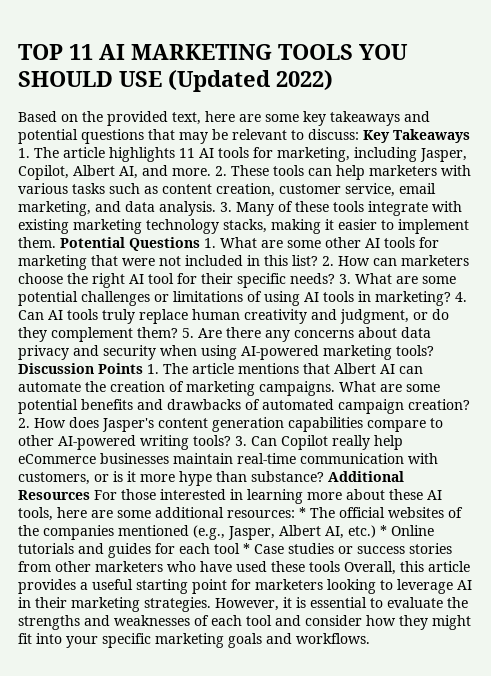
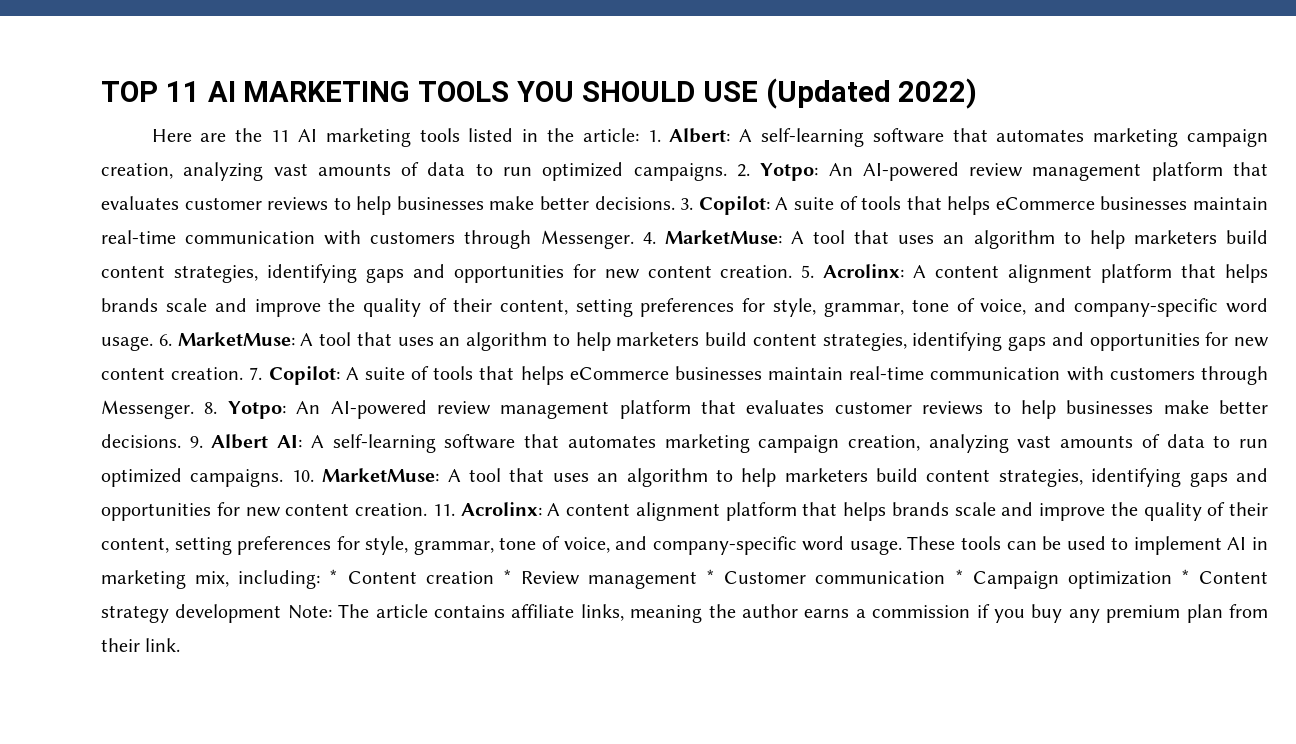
[18,111,430,126] [18,129,470,144] [18,147,467,162] [18,165,471,180] [18,183,436,197] [18,201,462,216] [18,219,469,234] [18,237,439,251] [18,255,469,270] [18,273,456,288] [18,291,467,306] [18,309,449,324] [18,327,431,342] [18,345,434,360] [18,363,423,374] [18,381,440,396] [18,399,470,414] [18,417,443,432] [18,435,403,450] [18,453,438,464] [18,471,404,486] [18,489,442,504] [18,507,463,521] [18,525,434,540] [18,543,452,558] [18,561,470,575] [18,579,472,594] [18,597,468,612] [18,615,471,630] [18,633,370,648] Based on the provided text, here are some key takeaways and potential questions that may be relevant to discuss: Key Takeaways 1. The article highlights 11 AI tools for marketing, including Jasper, Copilot, Albert AI, and more. 2. These tools can help marketers with various tasks such as content creation, customer service, email marketing, and data analysis. 3. Many of these tools integrate with existing marketing technology stacks, making it easier to implement them. Potential Questions 1. What are some other AI tools for marketing that were not included in this list? 2. How can marketers choose the right AI tool for their specific needs? 3. What are some potential challenges or limitations of using AI tools in marketing? 4. Can AI tools truly replace human creativity and judgment, or do they complement them? 5. Are there any concerns about data privacy and security when using AI-powered marketing tools? Discussion Points 1. The article mentions that Albert AI can automate the creation of marketing campaigns. What are some potential benefits and drawbacks of automated campaign creation? 2. How does Jasper's content generation capabilities compare to other AI-powered writing tools? 3. Can Copilot really help eCommerce businesses maintain real-time communication with customers, or is it more hype than substance? Additional Resources For those interested in learning more about these AI tools, here are some additional resources: * The official websites of the companies mentioned (e.g., Jasper, Albert AI, etc.) * Online tutorials and guides for each tool * Case studies or success stories from other marketers who have used these tools Overall, this article provides a useful starting point for marketers looking to leverage AI in their marketing strategies. However, it is essential to evaluate the strengths and weaknesses of each tool and consider how they might fit into your specific marketing goals and workflows. -> [151,128,1268,147] [101,162,1268,181] [101,196,1268,215] [101,230,1268,249] [101,264,1269,283] [101,298,1269,317] [101,332,1269,351] [101,366,1268,385] [101,400,1268,419] [101,434,1268,453] [101,468,1269,487] [101,502,1268,521] [101,536,1268,555] [101,569,1268,589] [101,604,1268,623] [101,638,181,652] Here are the 11 AI marketing tools listed in the article: 1. Albert: A self-learning software that automates marketing campaign creation, analyzing vast amounts of data to run optimized campaigns. 2. Yotpo: An AI-powered review management platform that evaluates customer reviews to help businesses make better decisions. 3. Copilot: A suite of tools that helps eCommerce businesses maintain real-time communication with customers through Messenger. 4. MarketMuse: A tool that uses an algorithm to help marketers build content strategies, identifying gaps and opportunities for new content creation. 5. Acrolinx: A content alignment platform that helps brands scale and improve the quality of their content, setting preferences for style, grammar, tone of voice, and company-specific word usage. 6. MarketMuse: A tool that uses an algorithm to help marketers build content strategies, identifying gaps and opportunities for new content creation. 7. Copilot: A suite of tools that helps eCommerce businesses maintain real-time communication with customers through Messenger. 8. Yotpo: An AI-powered review management platform that evaluates customer reviews to help businesses make better decisions. 9. Albert AI: A self-learning software that automates marketing campaign creation, analyzing vast amounts of data to run optimized campaigns. 10. MarketMuse: A tool that uses an algorithm to help marketers build content strategies, identifying gaps and opportunities for new content creation. 11. Acrolinx: A content alignment platform that helps brands scale and improve the quality of their content, setting preferences for style, grammar, tone of voice, and company-specific word usage. These tools can be used to implement AI in marketing mix, including: * Content creation * Review management * Customer communication * Campaign optimization * Content strategy development Note: The article contains affiliate links, meaning the author earns a commission if you buy any premium plan from their link.

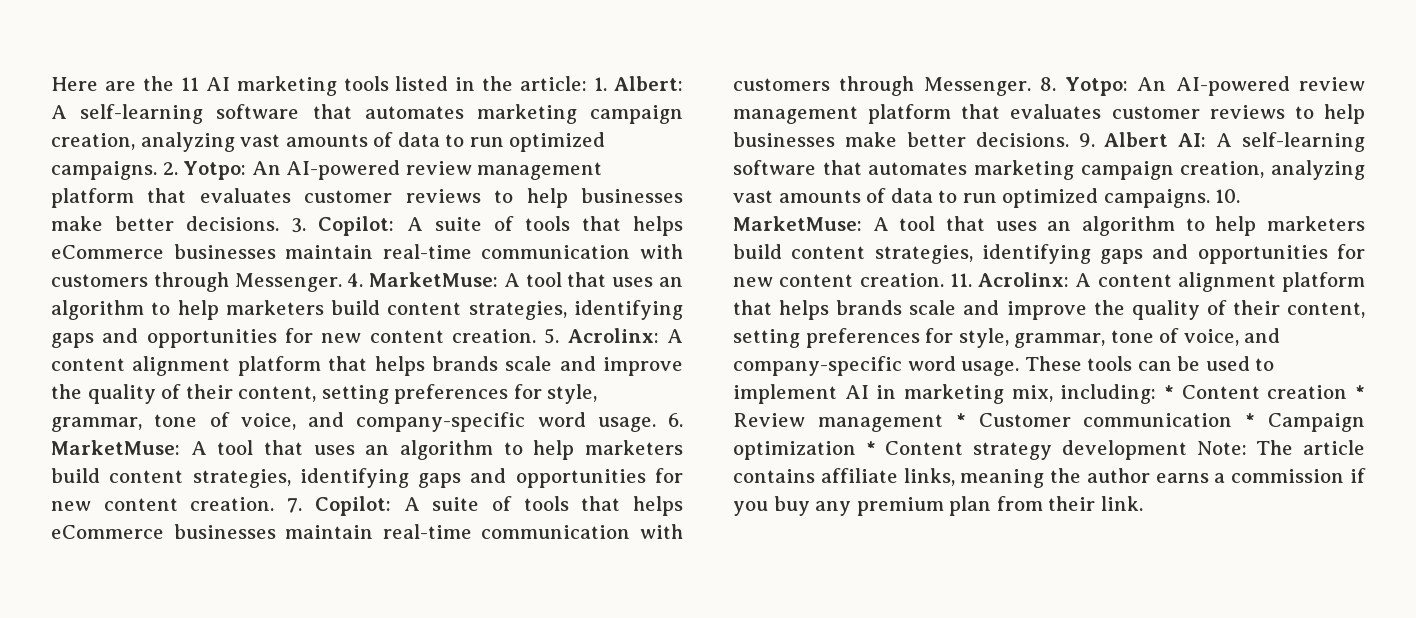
[101,78,978,109] TOP 11 AI MARKETING TOOLS YOU SHOULD USE (Updated 2022) // -> (51, 84) none

